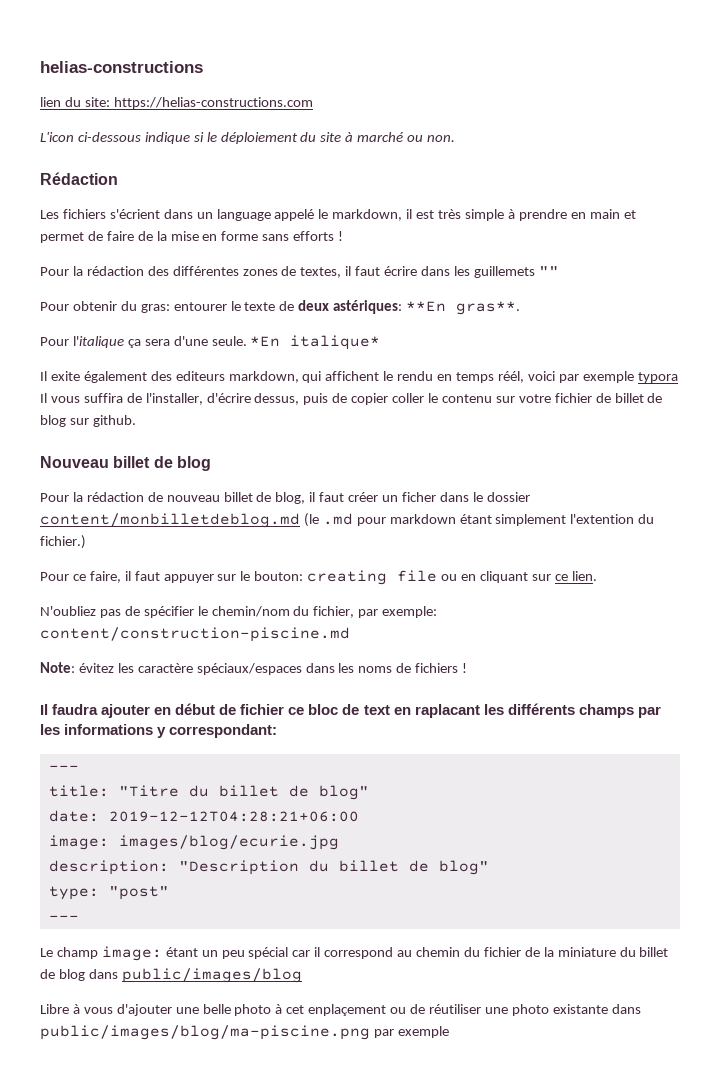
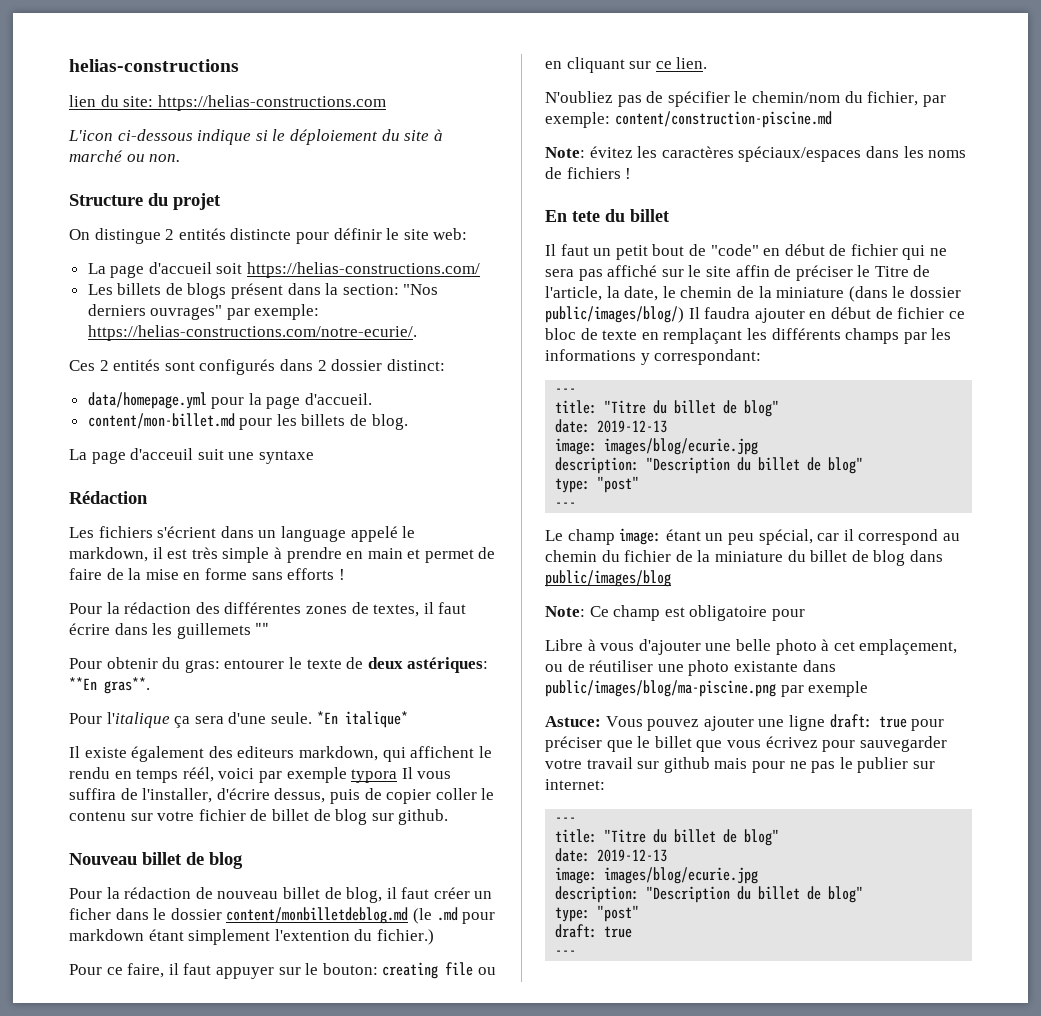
(456, 138) none -> [69,193,221,210] [69,228,468,244] [87,262,481,278] [87,283,439,299] [87,304,320,320] [87,325,417,341] [69,359,445,375] [87,392,373,409] [87,413,408,430] [69,448,314,464] // Structure du projet // On distingue 2 entités distincte pour définir le site web: // La page d'accueil soit https://helias-constructions.com/ // Les billets de blogs présent dans la section: "Nos derniers ouvrages" par exemple: https://helias-constructions.com/notre-ecurie/. // Ces 2 entités sont configurés dans 2 dossier distinct: // data/homepage.yml pour la page d'accueil. // content/mon-billet.md pour les billets de blog. // La page d'acceuil suit une syntaxe
[50,371,80,381] exite -> [84,747,127,758] existe
[137,663,193,673] caractère -> [661,146,734,158] caractères
(468, 668) none -> [545,209,669,222] [545,244,948,260] [545,265,931,281] [545,286,961,302] [545,306,684,323] En tete du billet // Il faut un petit bout de "code" en début de fichier qui ne sera pas affiché sur le site affin de préciser le Titre de l'article, la date, le chemin de la miniature (dans le dossier public/images/blog/)
[363,704,480,718] text en raplacant -> [602,328,743,344] texte en remplaçant
[108,811,359,822] 2019-12-12T04:28:21+06:00 -> [597,420,668,433] 2019-12-13
[248,947,289,959] spécial -> [758,529,813,545] spécial,
(302, 975) none -> [545,605,805,621] // Note: Ce champ est obligatoire pour
[308,1004,387,1016] enplaçement -> [859,639,958,655] emplaçement,
(449, 1032) none -> [545,714,945,731] [545,736,947,752] [545,757,935,773] [545,779,605,790] [555,817,577,823] [555,829,780,846] [555,848,668,862] [555,867,759,884] [555,886,864,903] [555,905,640,922] [555,924,633,938] [555,950,577,956] // Astuce: Vous pouvez ajouter une ligne draft: true pour préciser que le billet que vous écrivez pour sauvegarder votre travail sur github mais pour ne pas le publier sur internet: // --- // title: "Titre du billet de blog" // date: 2019-12-13 // image: images/blog/ecurie.jpg // description: "Description du billet de blog" // type: "post" // draft: true // ---

